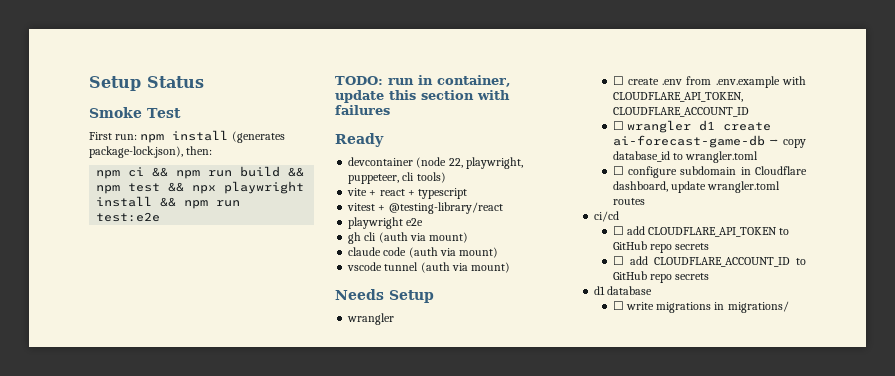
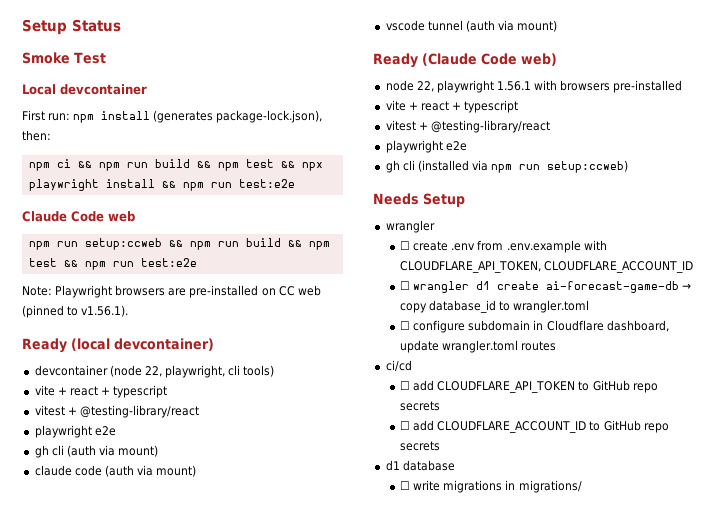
(181, 113) none -> [22,84,147,95] // Local devcontainer
[335,75,511,87] [335,90,510,103] [335,105,390,115] [335,133,384,147] TODO: run in container, update this section with failures // Ready -> [22,211,135,222] [28,238,330,250] [28,258,197,270] [22,285,321,298] [22,305,129,318] [22,338,214,353] Claude Code web // npm run setup:ccweb && npm run build && npm test && npm run test:e2e // Note: Playwright browsers are pre-installed on CC web (pinned to v1.56.1). // Ready (local devcontainer)
[348,174,400,184] puppeteer, -> (225, 371) none
(511, 267) none -> [373,53,557,68] [385,80,683,93] [385,100,519,113] [385,120,550,133] [385,140,467,153] [385,160,629,173] // Ready (Claude Code web) // node 22, playwright 1.56.1 with browsers pre-installed // vite + react + typescript // vitest + @testing-library/react // playwright e2e // gh cli (installed via npm run setup:ccweb)

